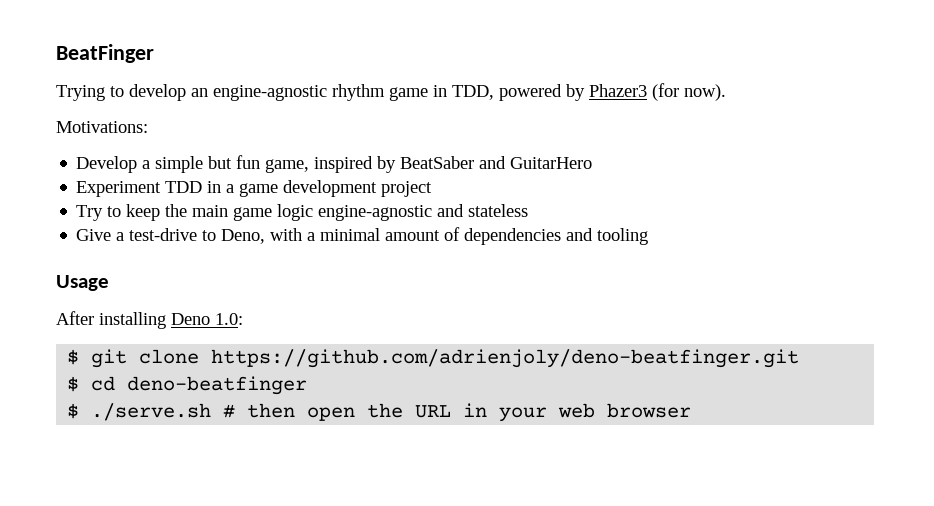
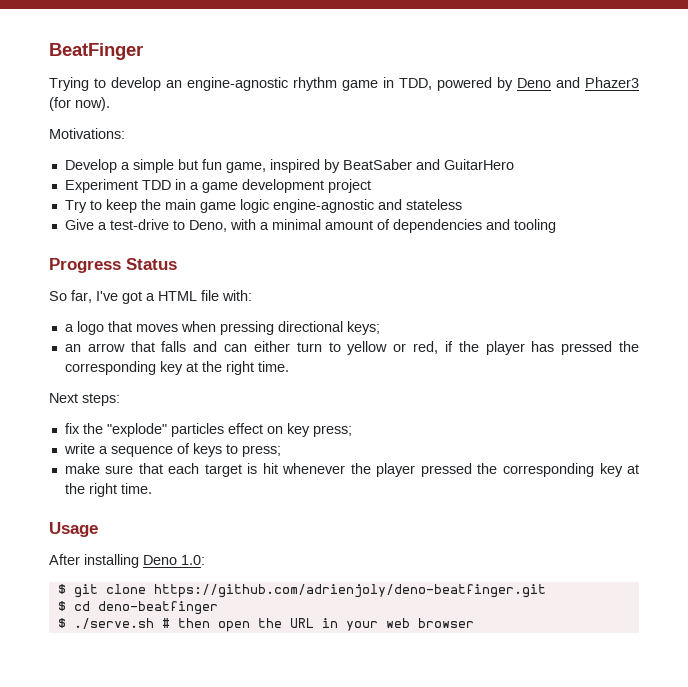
(585, 92) none -> [517,77,580,88] Deno and
(649, 236) none -> [49,258,177,273] [49,290,252,304] [64,321,380,335] [64,341,639,355] [64,361,289,375] [49,393,120,406] [64,423,352,437] [63,443,281,457] [64,463,639,477] [64,483,152,497] // Progress Status // So far, I've got a HTML file with: // a logo that moves when pressing directional keys; // an arrow that falls and can either turn to yellow or red, if the player has pressed the corresponding key at the right time. // Next steps: // fix the "explode" particles effect on key press; // write a sequence of keys to press; // make sure that each target is hit whenever the player pressed the corresponding key at the right time.

